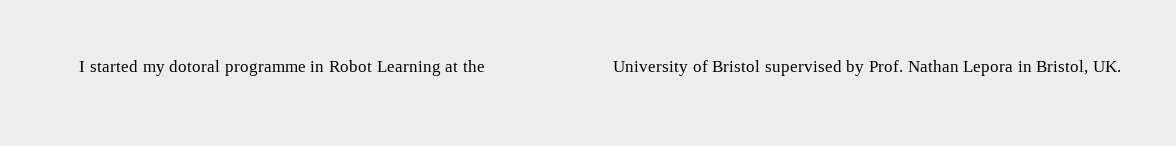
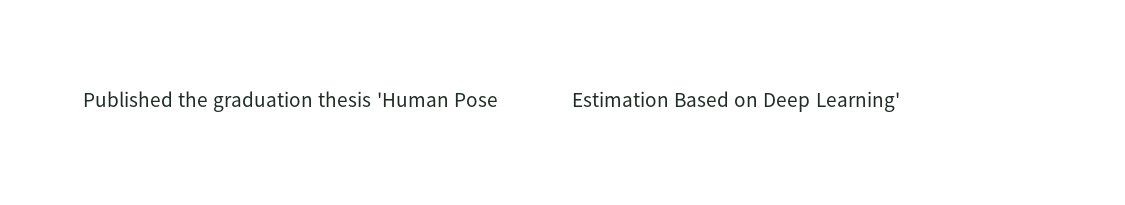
[79,60,1121,76] I started my dotoral programme in Robot Learning at the University of Bristol supervised by Prof. Nathan Lepora in Bristol, UK. -> [83,91,900,112] Published the graduation thesis 'Human Pose Estimation Based on Deep Learning'

